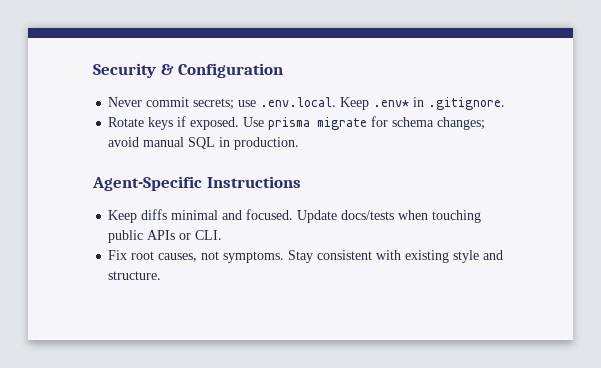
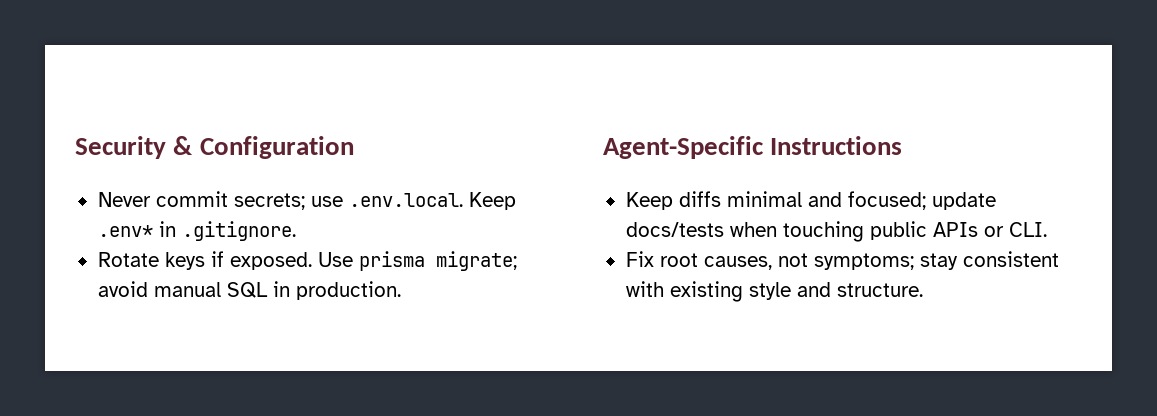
[317,116,486,130] migrate for schema changes; -> [435,251,517,271] migrate;
[246,209,338,223] focused. Update -> [847,191,996,210] focused; update
[223,250,314,263] symptoms. Stay -> [813,253,958,270] symptoms; stay

